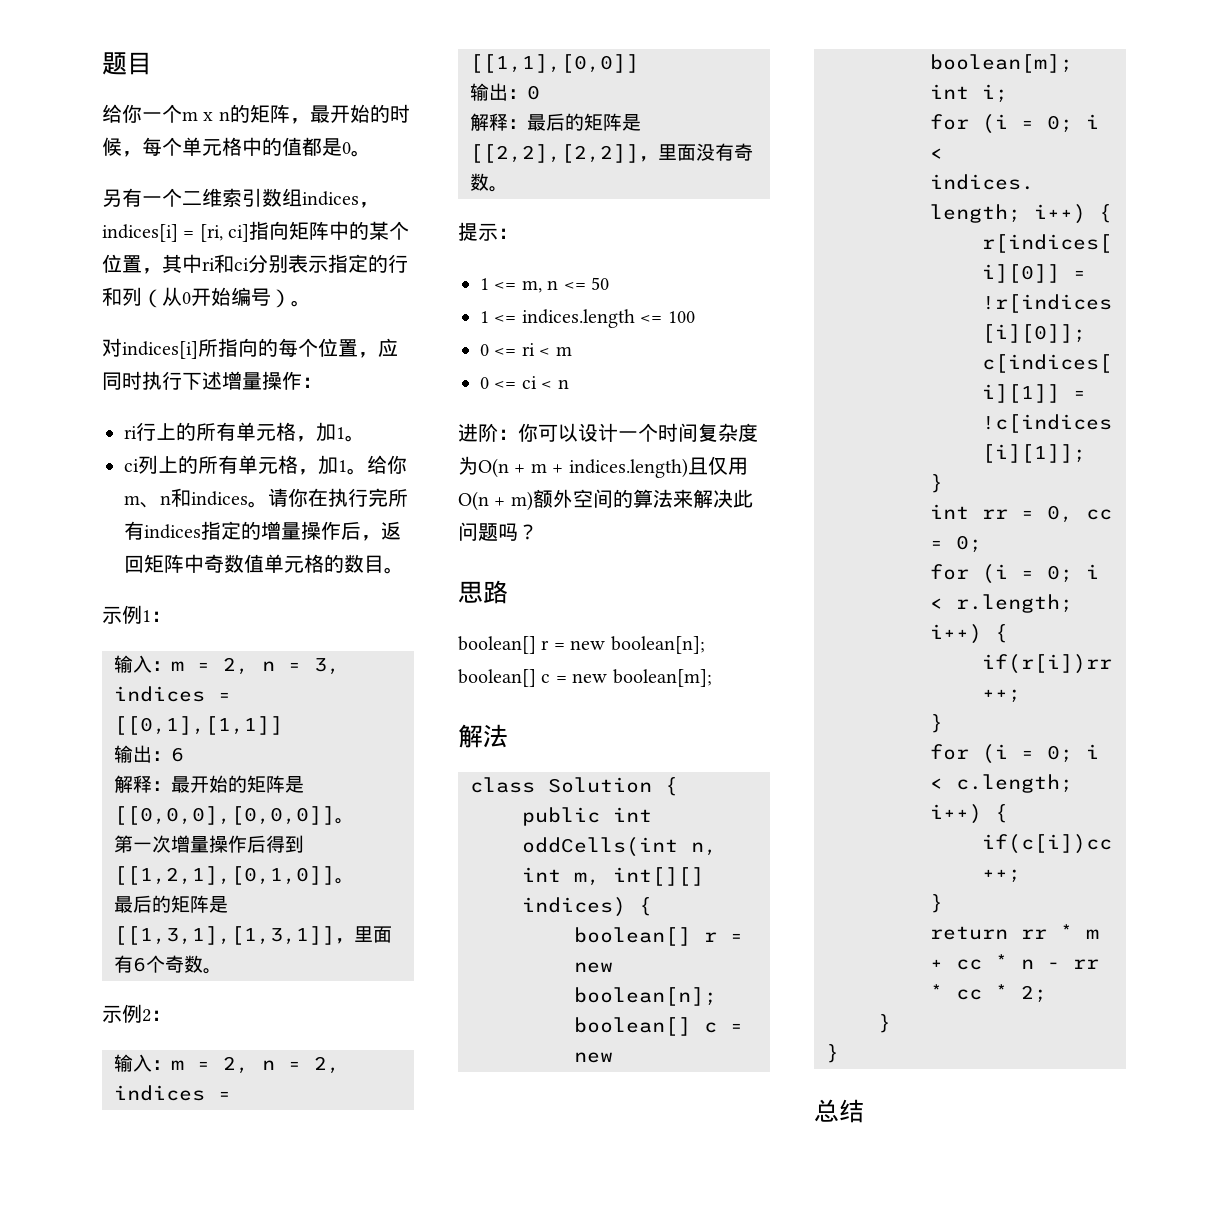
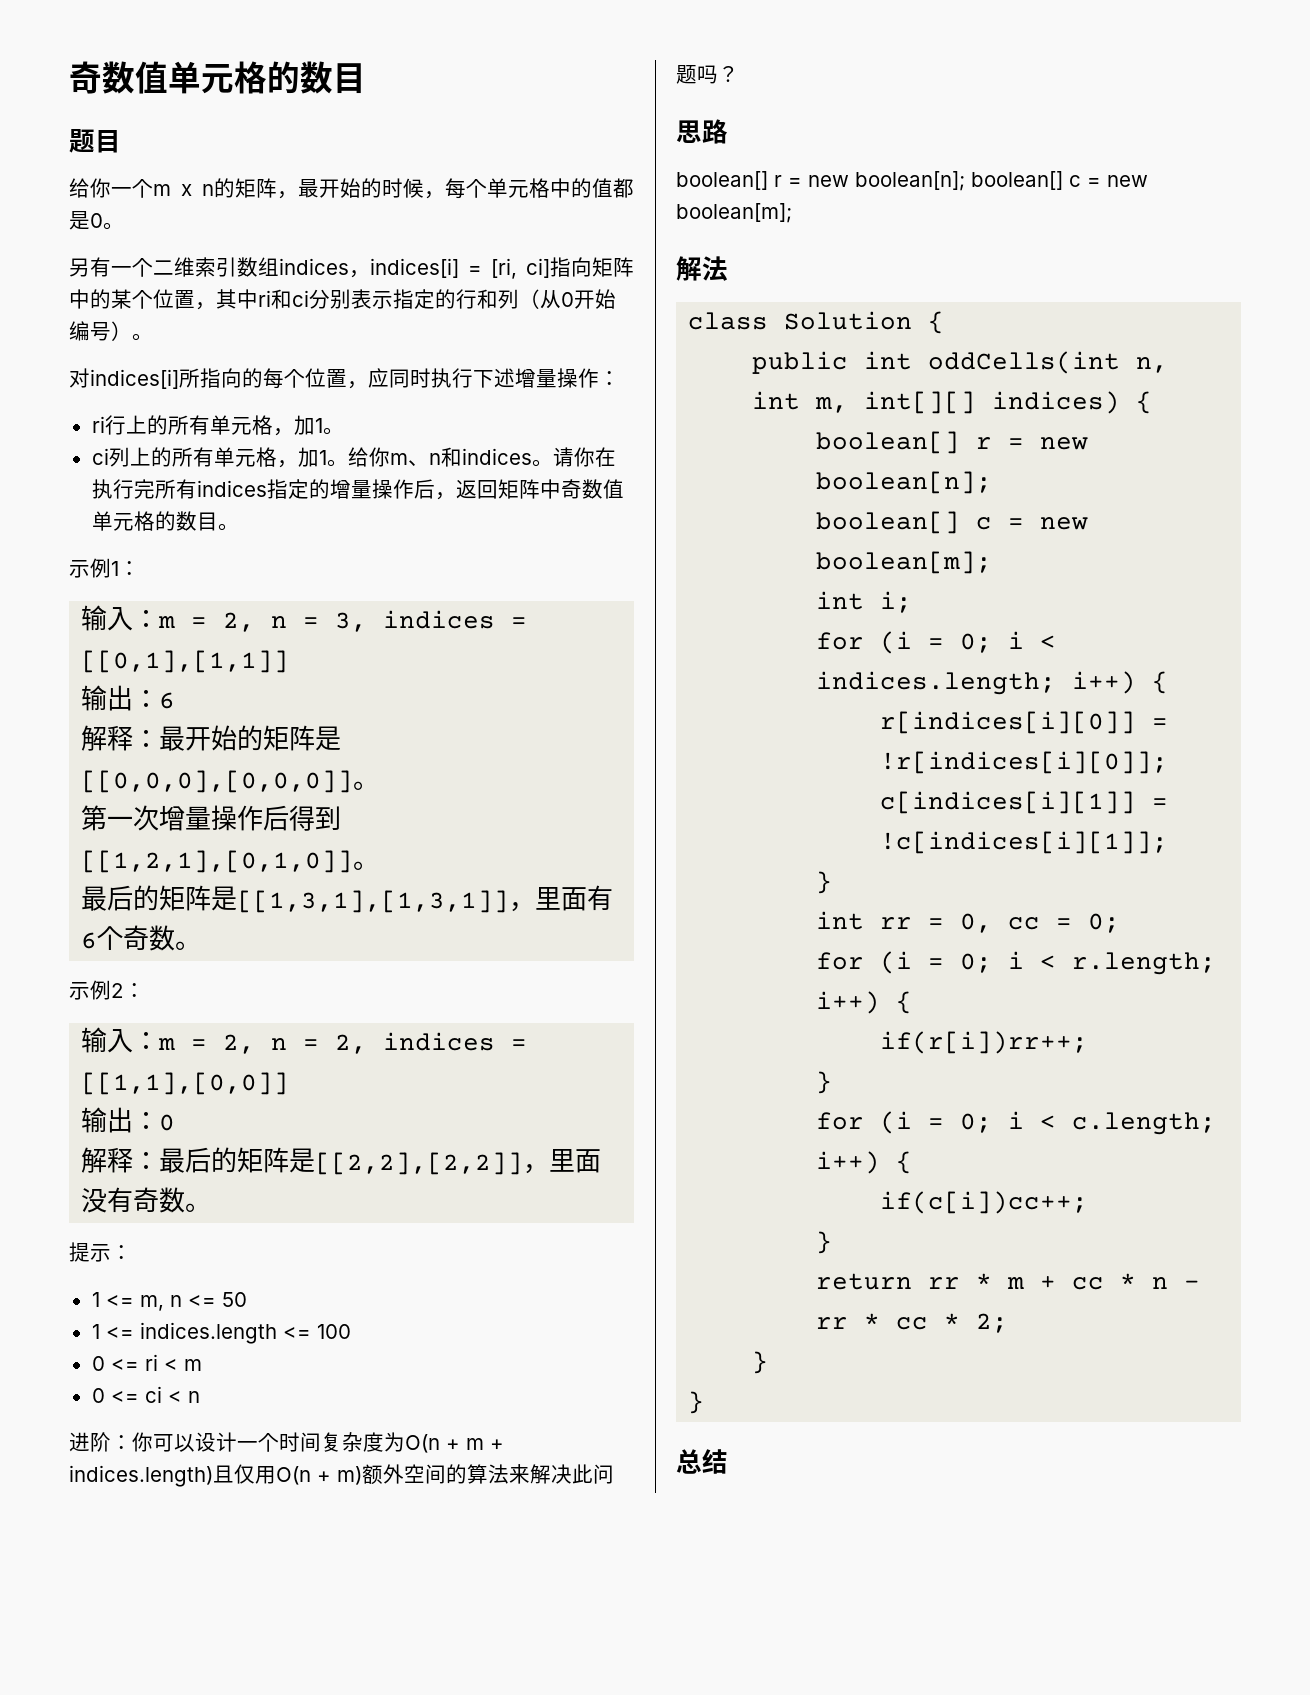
(102, 63) none -> [69,61,366,94] 奇数值单元格的数目 //

